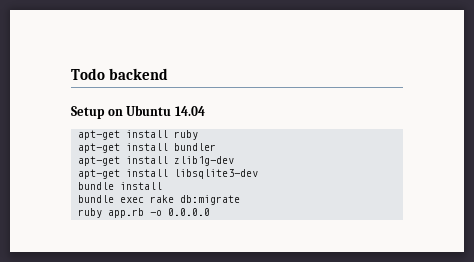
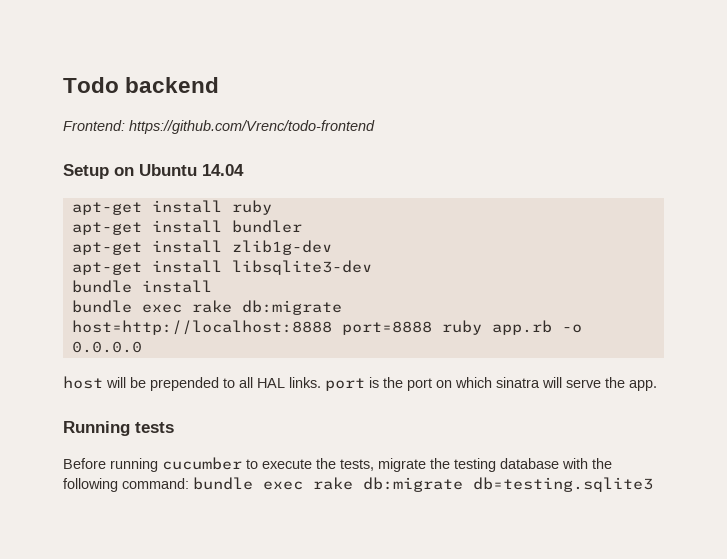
(169, 74) none -> [63,120,375,134] // Frontend: https://github.com/Vrenc/todo-frontend
(241, 200) none -> [71,320,432,335] host=http://localhost:8888 port=8888
(211, 212) none -> [63,376,657,391] [63,421,174,436] [63,457,612,472] [63,477,653,492] // host will be prepended to all HAL links. port is the port on which sinatra will serve the app. // Running tests // Before running cucumber to execute the tests, migrate the testing database with the following command: bundle exec rake db:migrate db=testing.sqlite3

